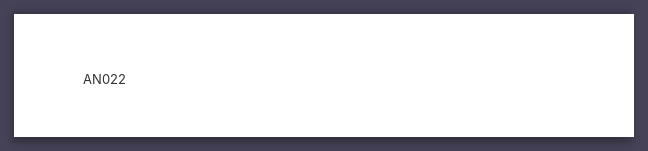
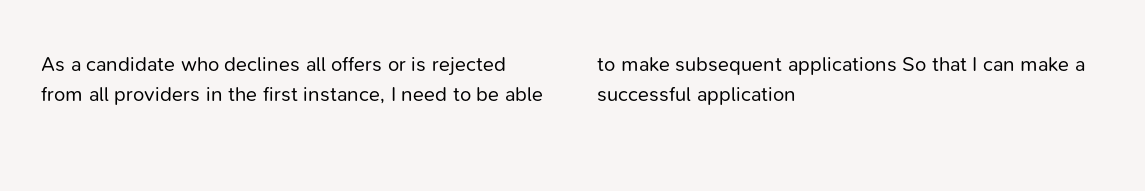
[83,74,126,84] AN022 -> [41,56,506,76] [41,86,543,105] [597,57,1085,75] [597,86,796,105] As a candidate who declines all offers or is rejected from all providers in the first instance, I need to be able to make subsequent applications So that I can make a successful application

